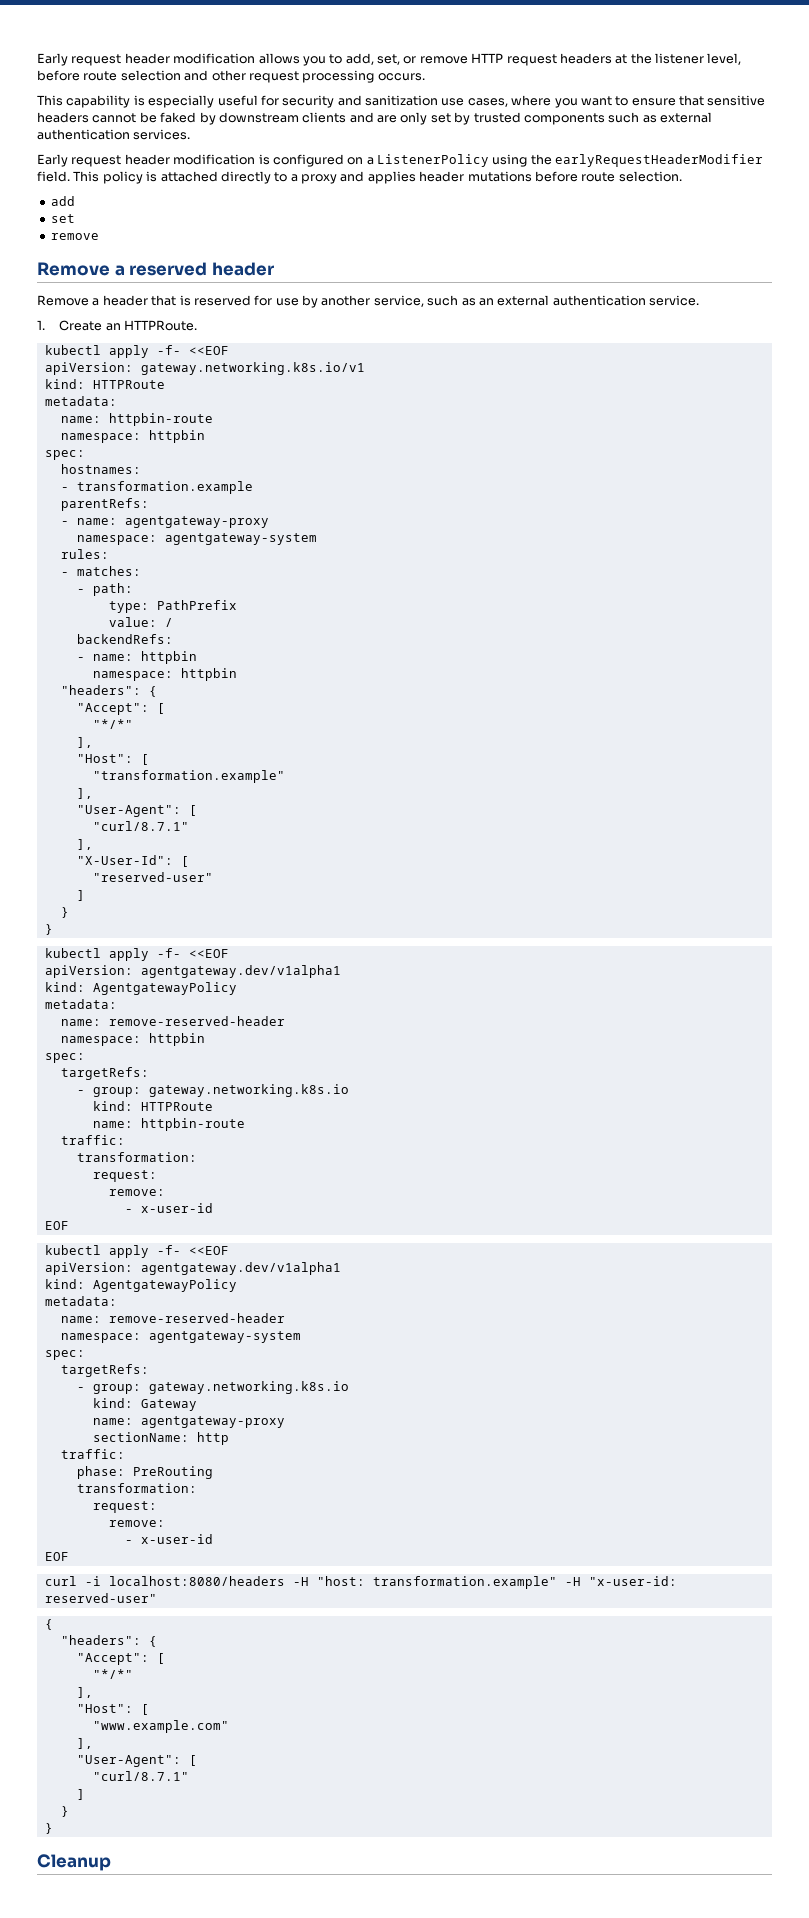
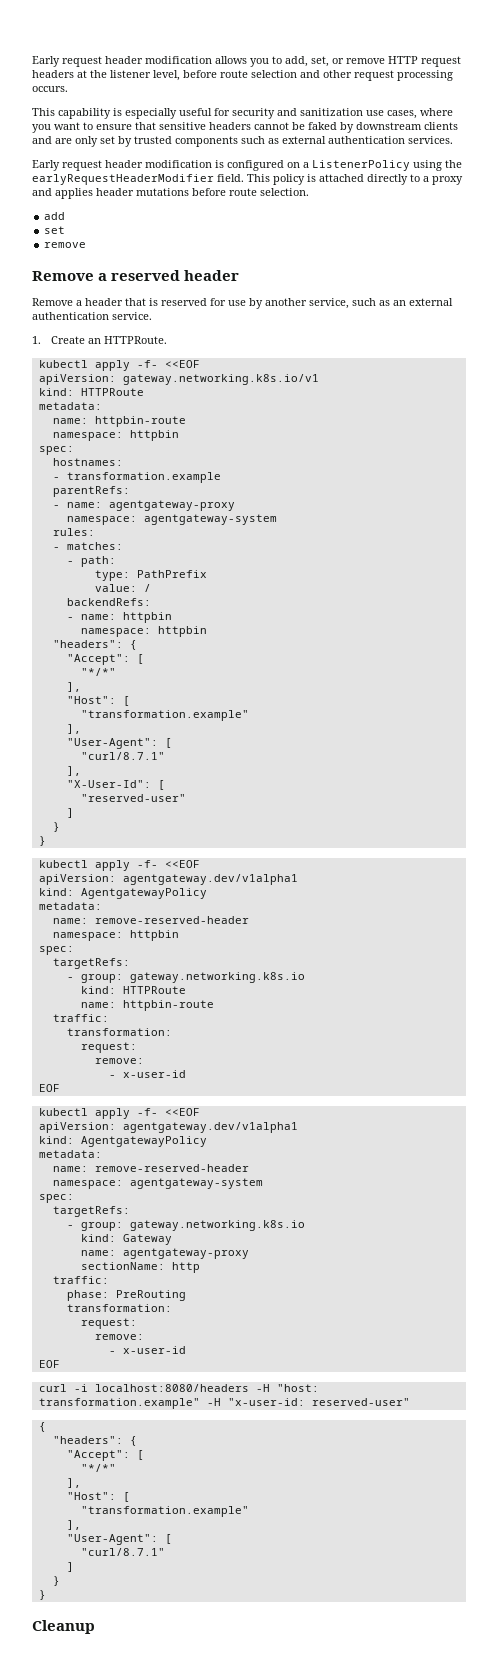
[92,1720,229,1733] "www.example.com" -> [80,1506,249,1517] "transformation.example"

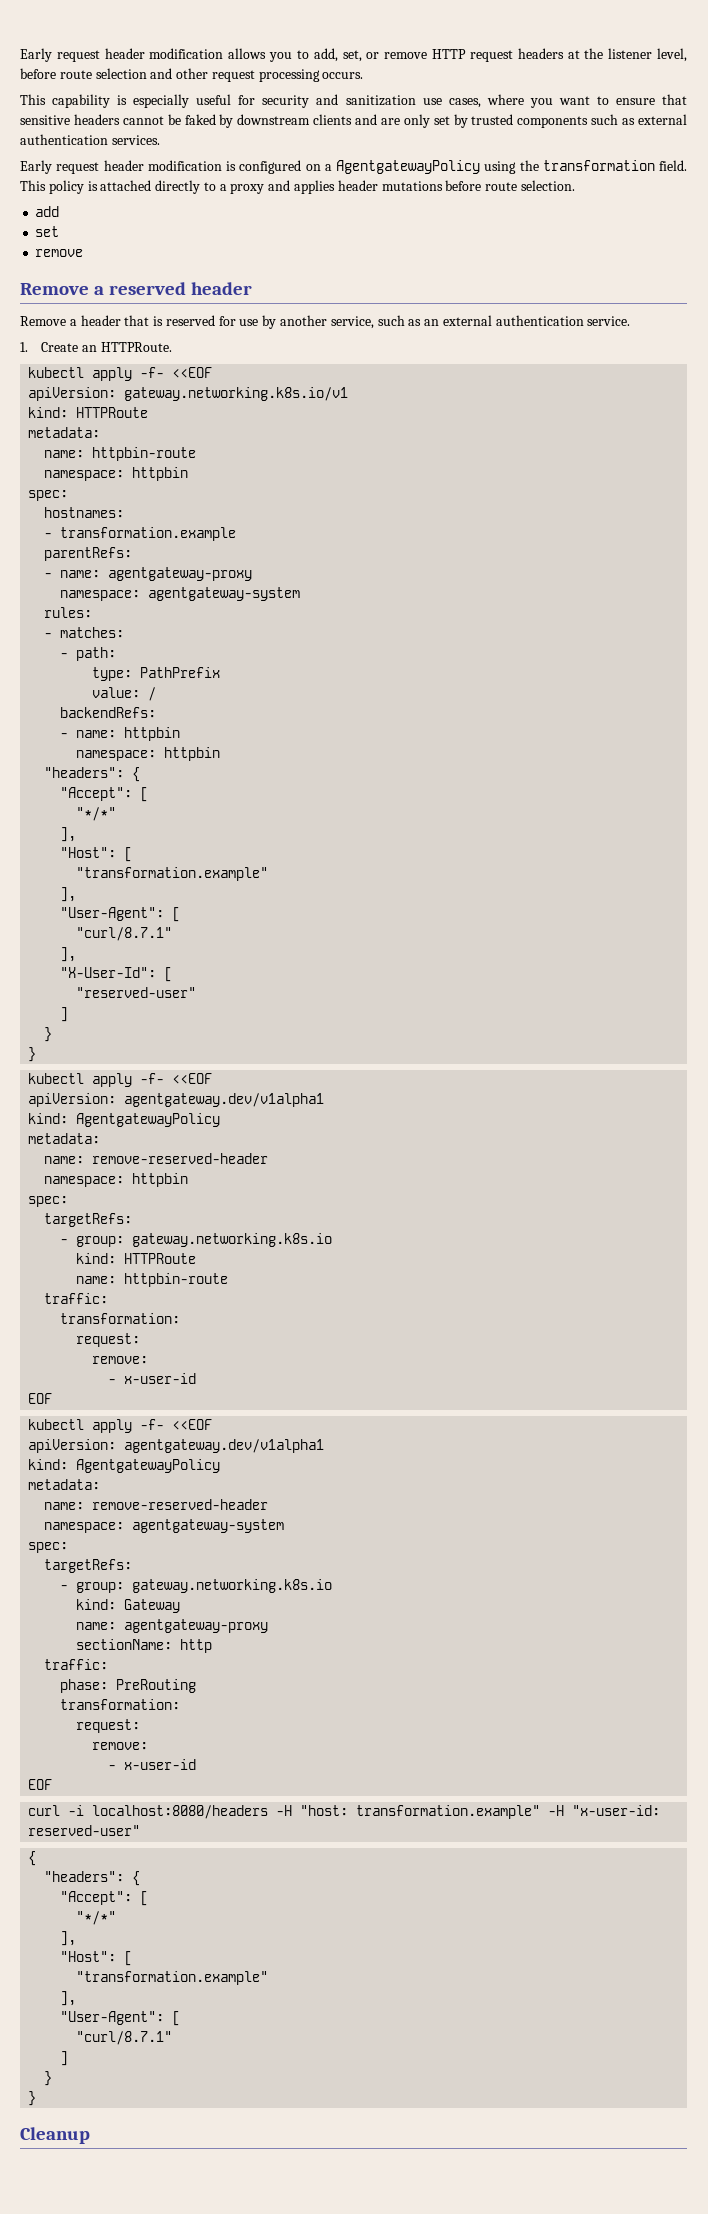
[312,160,410,171] ListenerPolicy -> [336,160,480,174] AgentgatewayPolicy
[32,174,214,185] earlyRequestHeaderModifier -> [542,160,655,171] transformation

